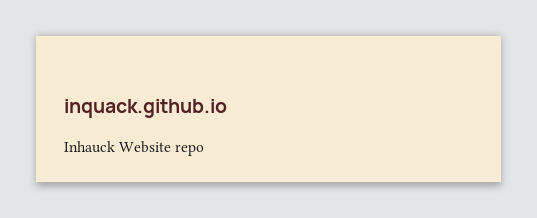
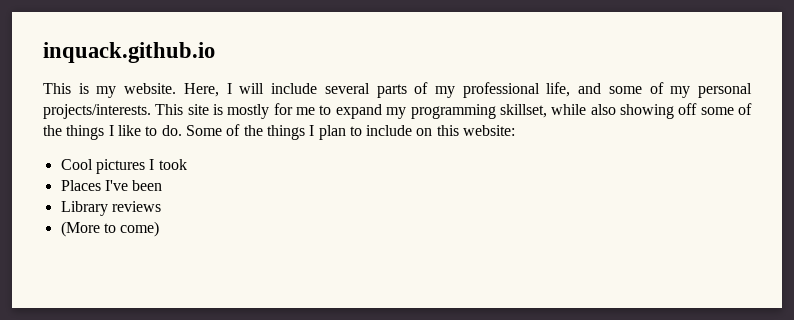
[64,141,205,156] Inhauck Website repo -> [43,82,752,98] [43,103,753,119] [43,124,516,140] [60,159,187,174] [60,180,163,191] [60,201,161,216] [60,221,160,237] This is my website. Here, I will include several parts of my professional life, and some of my personal projects/interests. This site is mostly for me to expand my programming skillset, while also showing off some of the things I like to do. Some of the things I plan to include on this website: // Cool pictures I took // Places I've been // Library reviews // (More to come)

